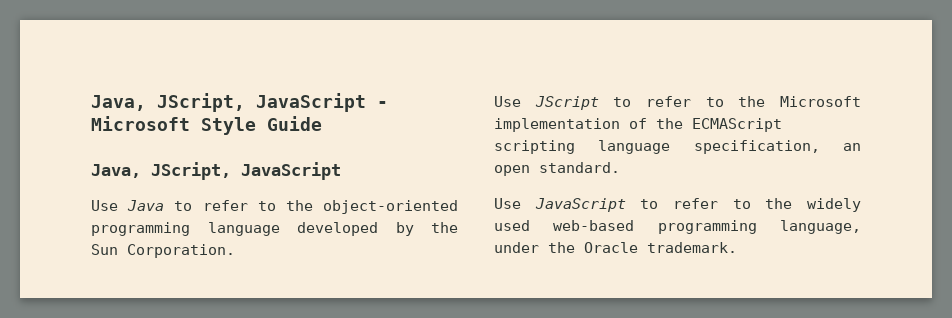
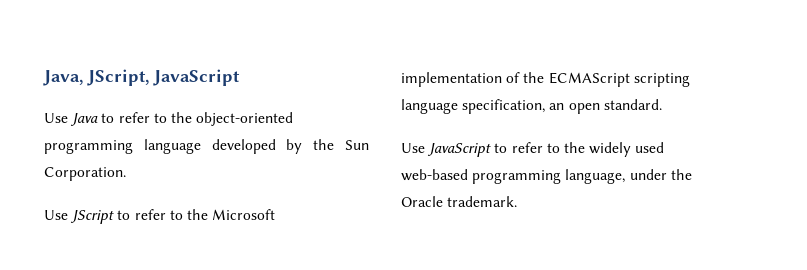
[91,93,388,112] [91,116,322,135] [91,162,341,180] Java, JScript, JavaScript - Microsoft Style Guide // Java, JScript, JavaScript -> [43,69,240,86] Java, JScript, JavaScript

